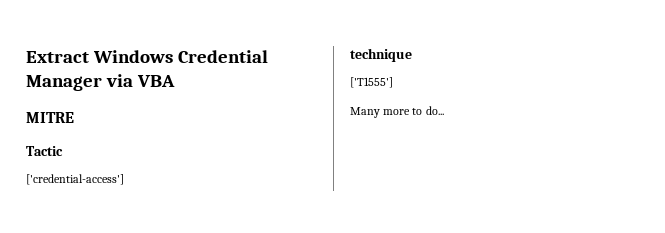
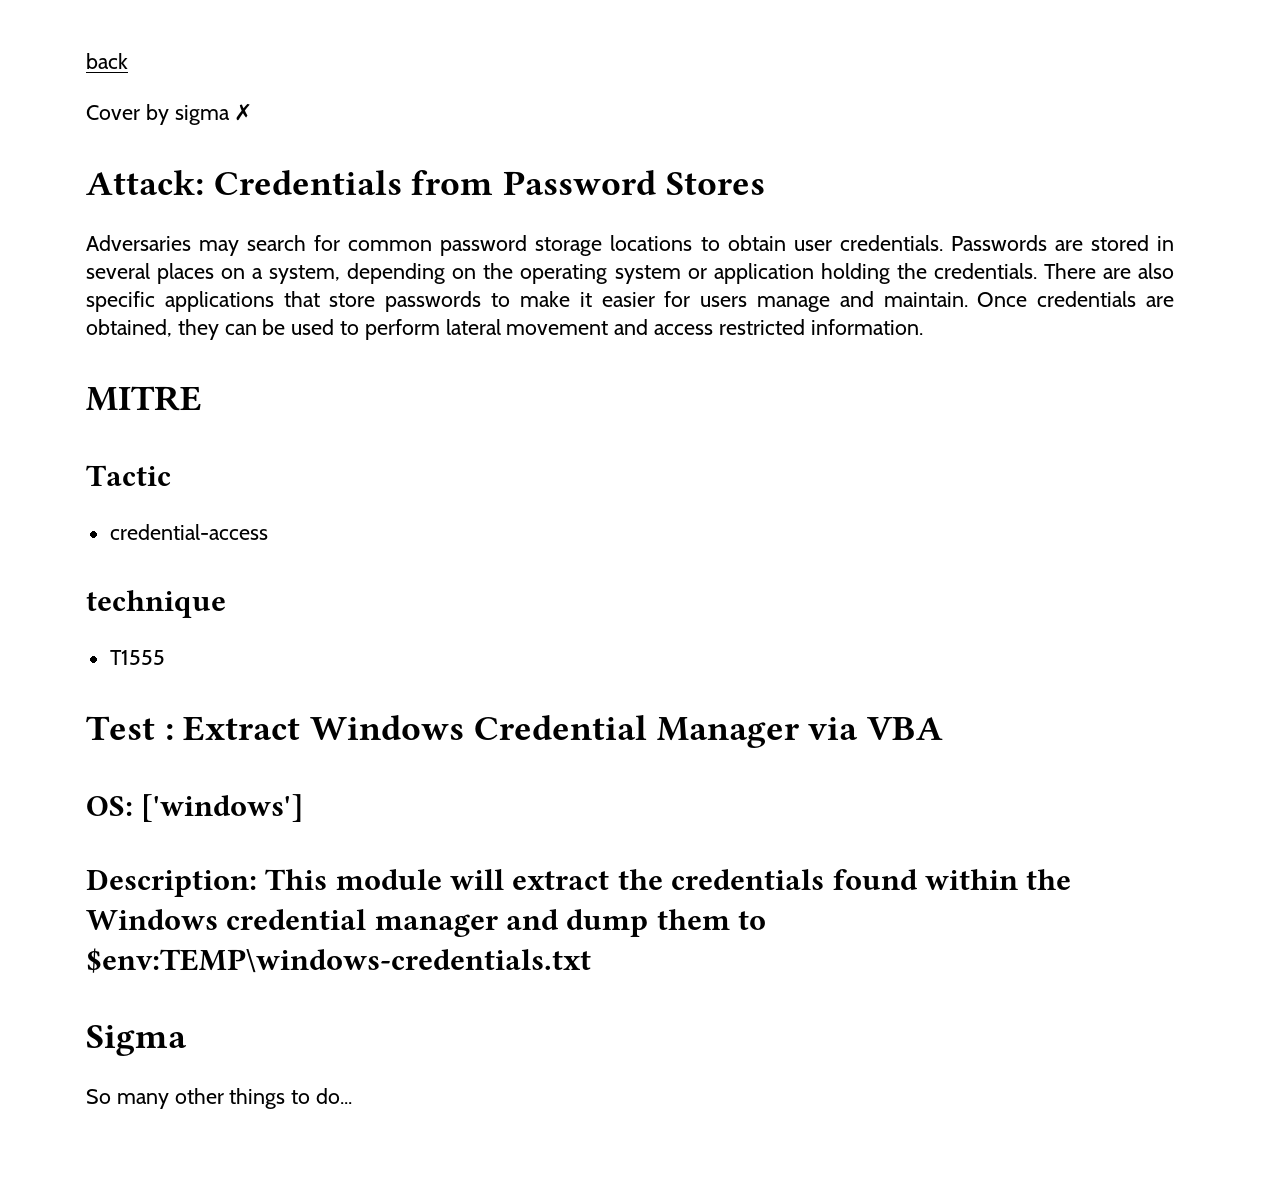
(26, 57) none -> [86,53,128,69] [86,103,253,125] [86,170,765,195] [86,235,1175,256] [86,263,1174,284] [86,291,1174,312] [86,319,923,340] [86,386,202,411] [86,465,171,486] [109,524,268,540] [86,590,226,618] [109,650,165,665] [86,716,174,740] back // Cover by sigma ✗ // Attack: Credentials from Password Stores // Adversaries may search for common password storage locations to obtain user credentials. Passwords are stored in several places on a system, depending on the operating system or application holding the credentials. There are also specific applications that store passwords to make it easier for users manage and maintain. Once credentials are obtained, they can be used to perform lateral movement and access restricted information. // MITRE // Tactic // credential-access // technique // T1555 // Test :
[26,112,74,123] [26,146,63,156] [26,174,124,185] [350,48,412,62] [350,77,393,88] [350,107,411,118] MITRE // Tactic // ['credential-access'] // technique // ['T1555'] // Many more -> [86,794,304,822] [86,869,1072,897] [86,909,767,937] [86,948,591,973] [86,1025,187,1056] [86,1088,286,1109] OS: ['windows'] // Description: This module will extract the credentials found within the Windows credential manager and dump them to $env:TEMP\windows-credentials.txt // Sigma // So many other things

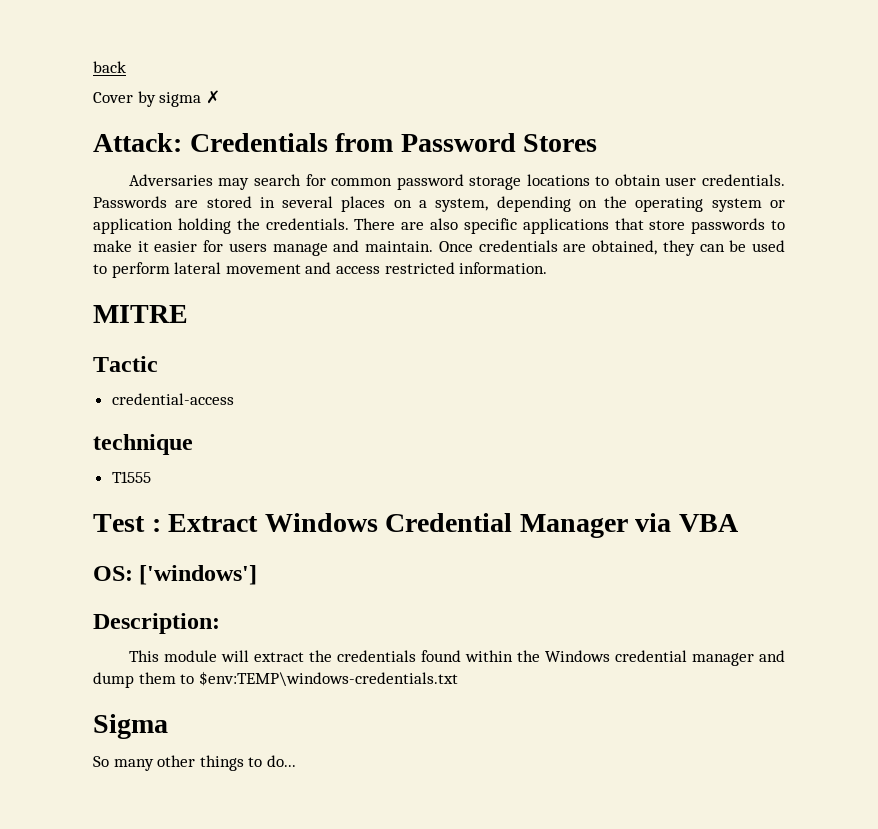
(257, 883) none -> (220, 623) //

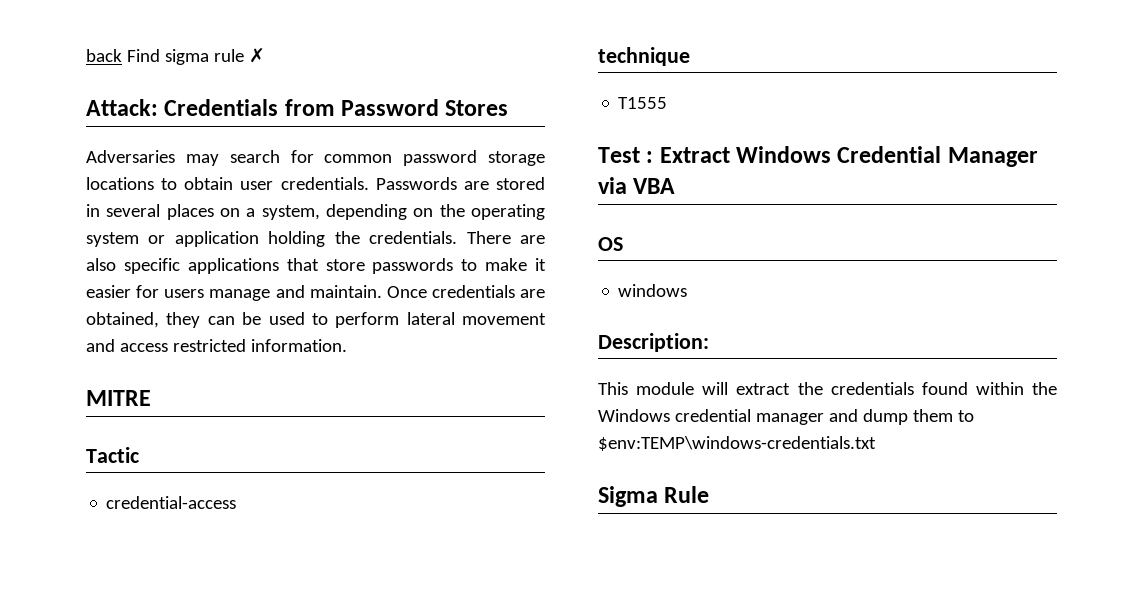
[93,91,202,107] // Cover by sigma -> [126,49,244,65] Find sigma rule
[93,565,258,585] OS: ['windows'] -> [598,237,623,251] [618,284,688,297] OS // windows
[93,755,296,771] // So many other things to do... -> [664,486,710,503] Rule

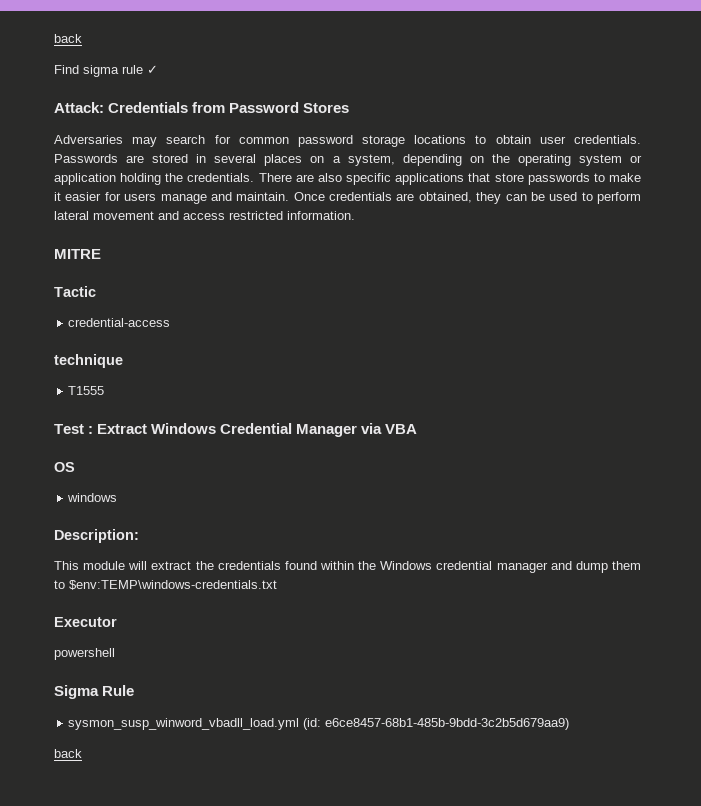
[86,49,122,62] back -> [54,34,82,43] back //
[248,48,265,63] ✗ -> [147,65,158,74] ✓
(876, 443) none -> [54,617,117,627] [54,648,115,660] // Executor // powershell
(710, 494) none -> [68,718,570,730] [54,749,82,758] // sysmon_susp_winword_vbadll_load.yml (id: e6ce8457-68b1-485b-9bdd-3c2b5d679aa9) // back

